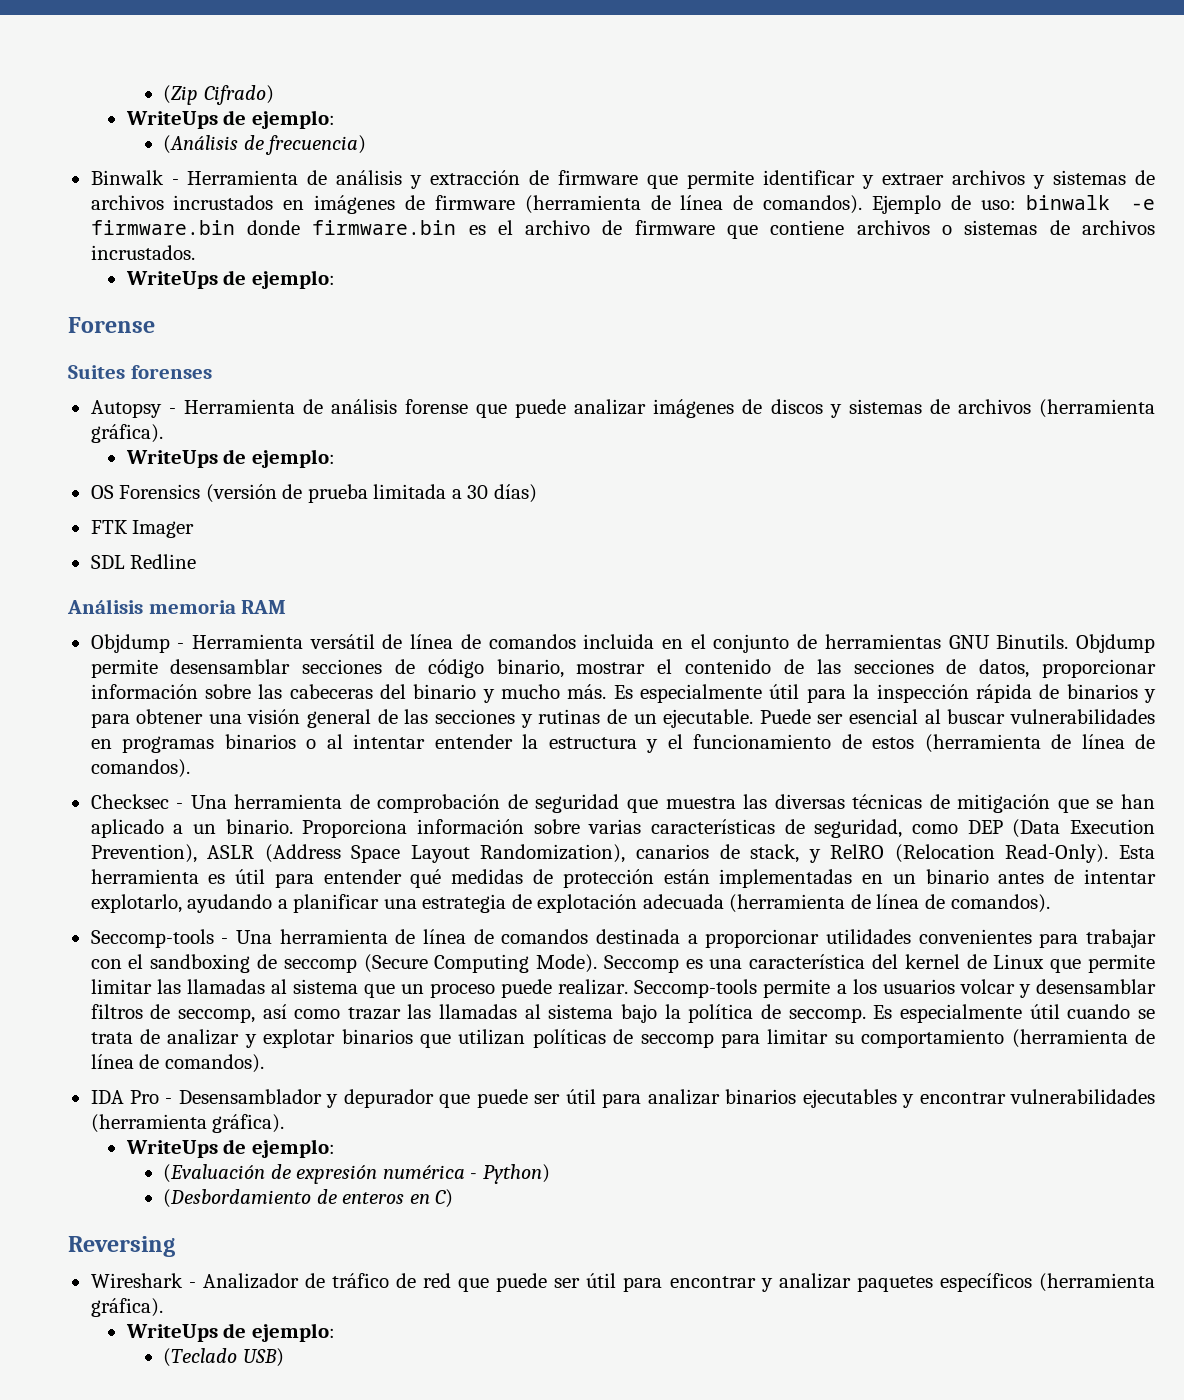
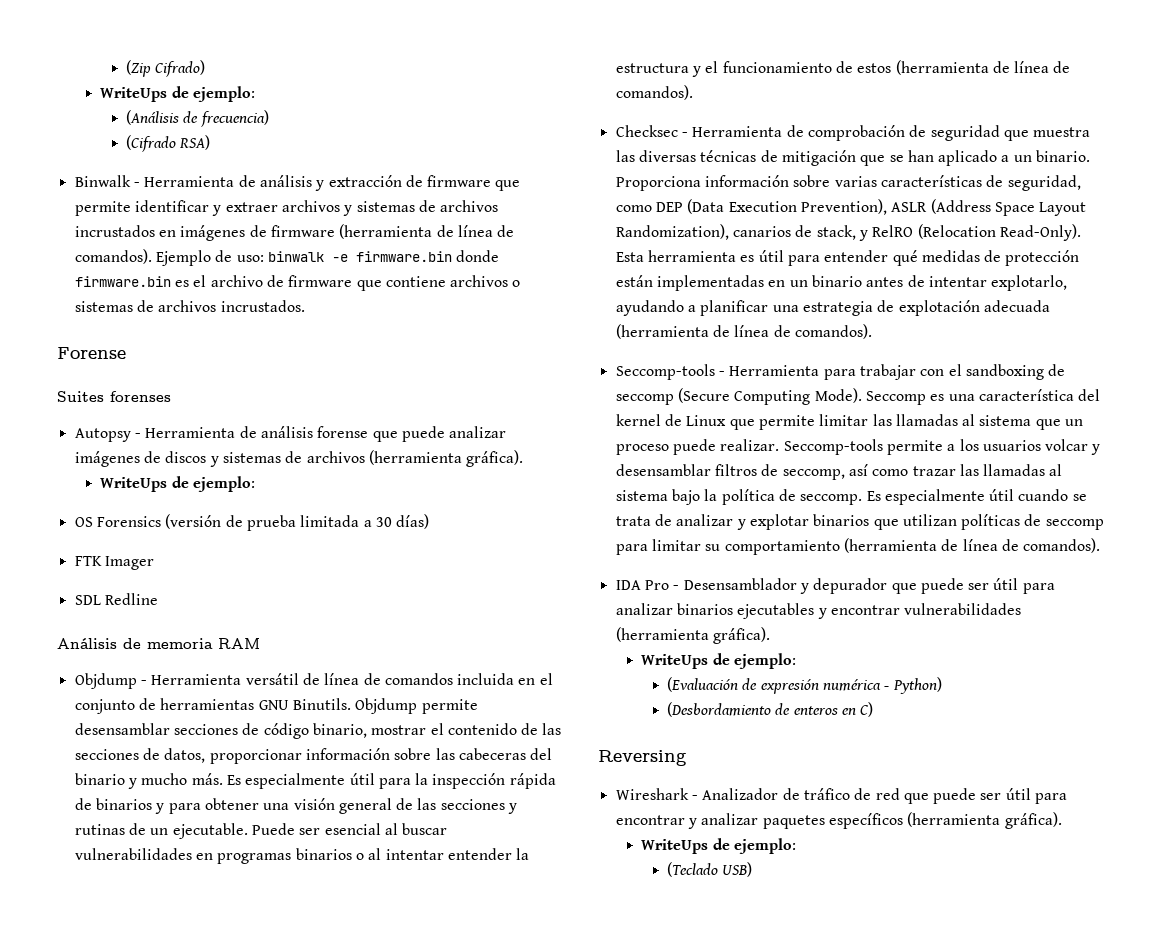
(367, 145) none -> [125,135,211,152] // (Cifrado RSA)
[125,270,336,289] // WriteUps de ejemplo: -> (305, 306) none
(143, 606) none -> [123,638,141,649] de
[190,794,343,809] Una herramienta -> [692,126,783,137] Herramienta
[235,929,1032,948] Una herramienta de línea de comandos destinada a proporcionar utilidades convenientes -> [729,365,820,376] Herramienta

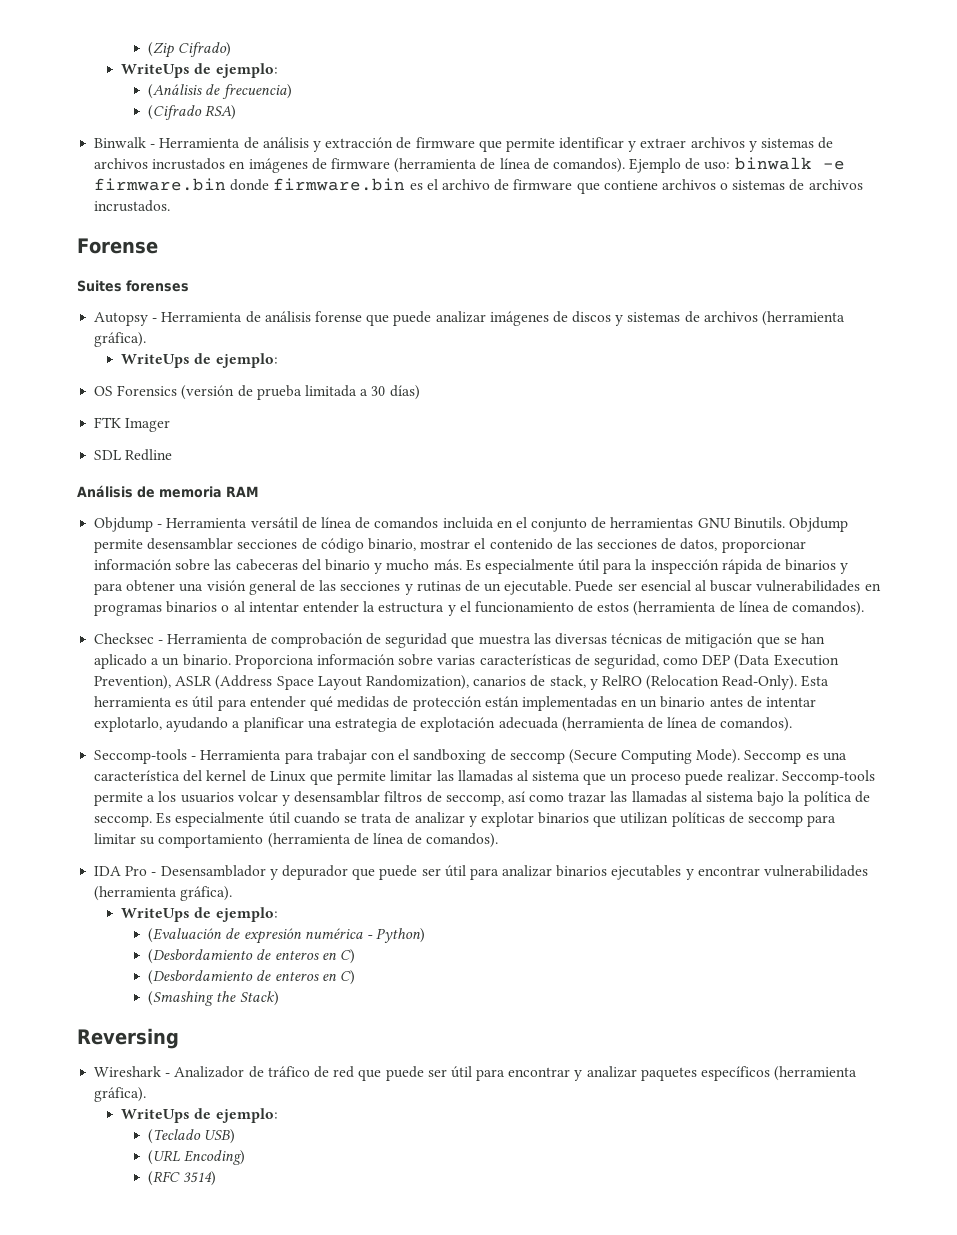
(874, 709) none -> [148,970,356,985] [148,991,279,1006] // (Desbordamiento de enteros en C) // (Smashing the Stack)
(753, 869) none -> [148,1150,246,1165] [148,1171,217,1186] // (URL Encoding) // (RFC 3514)

